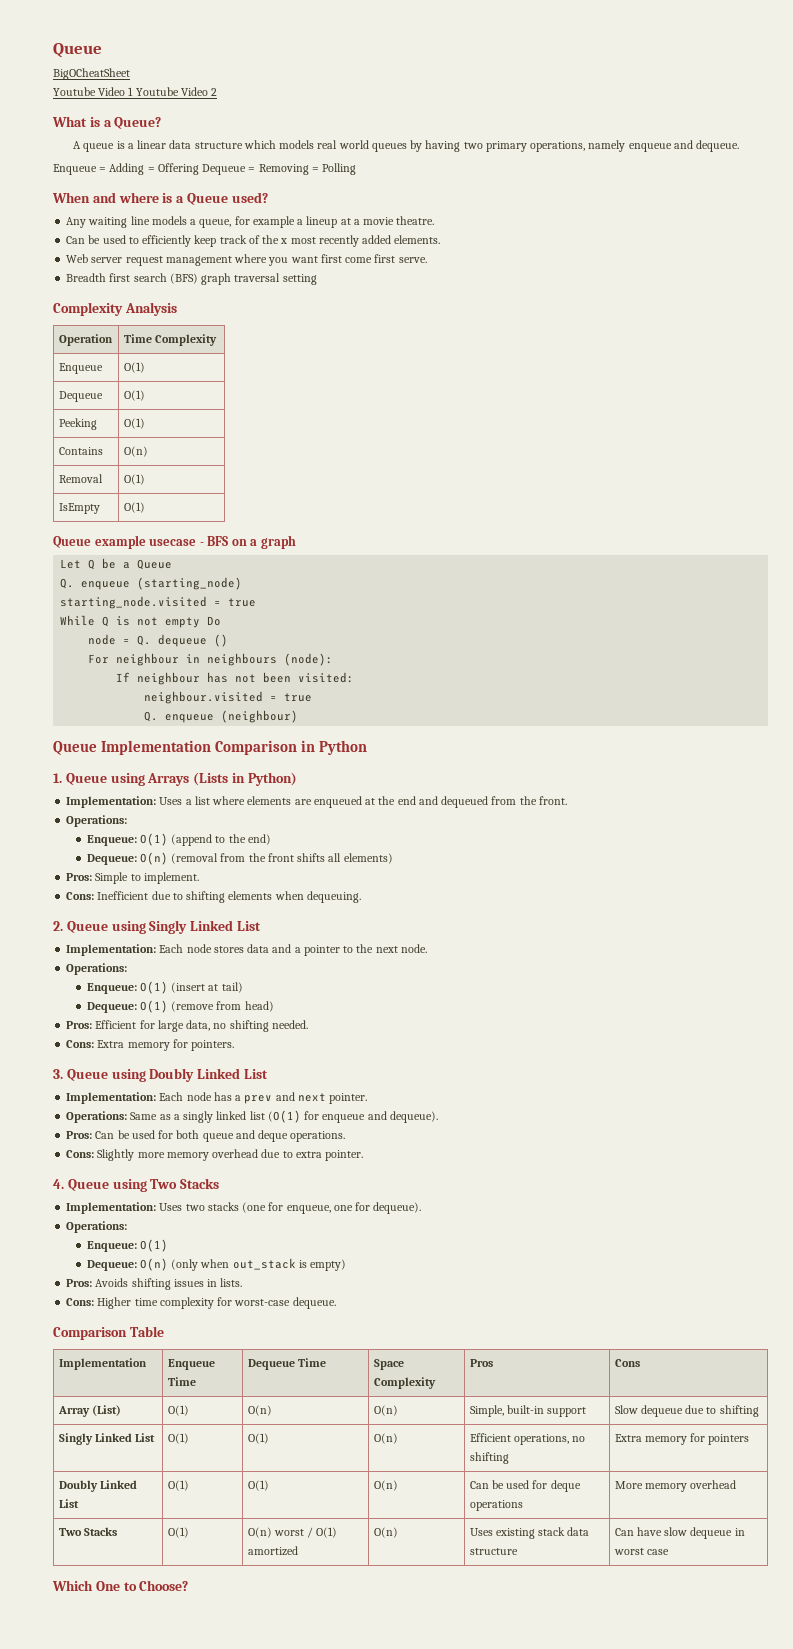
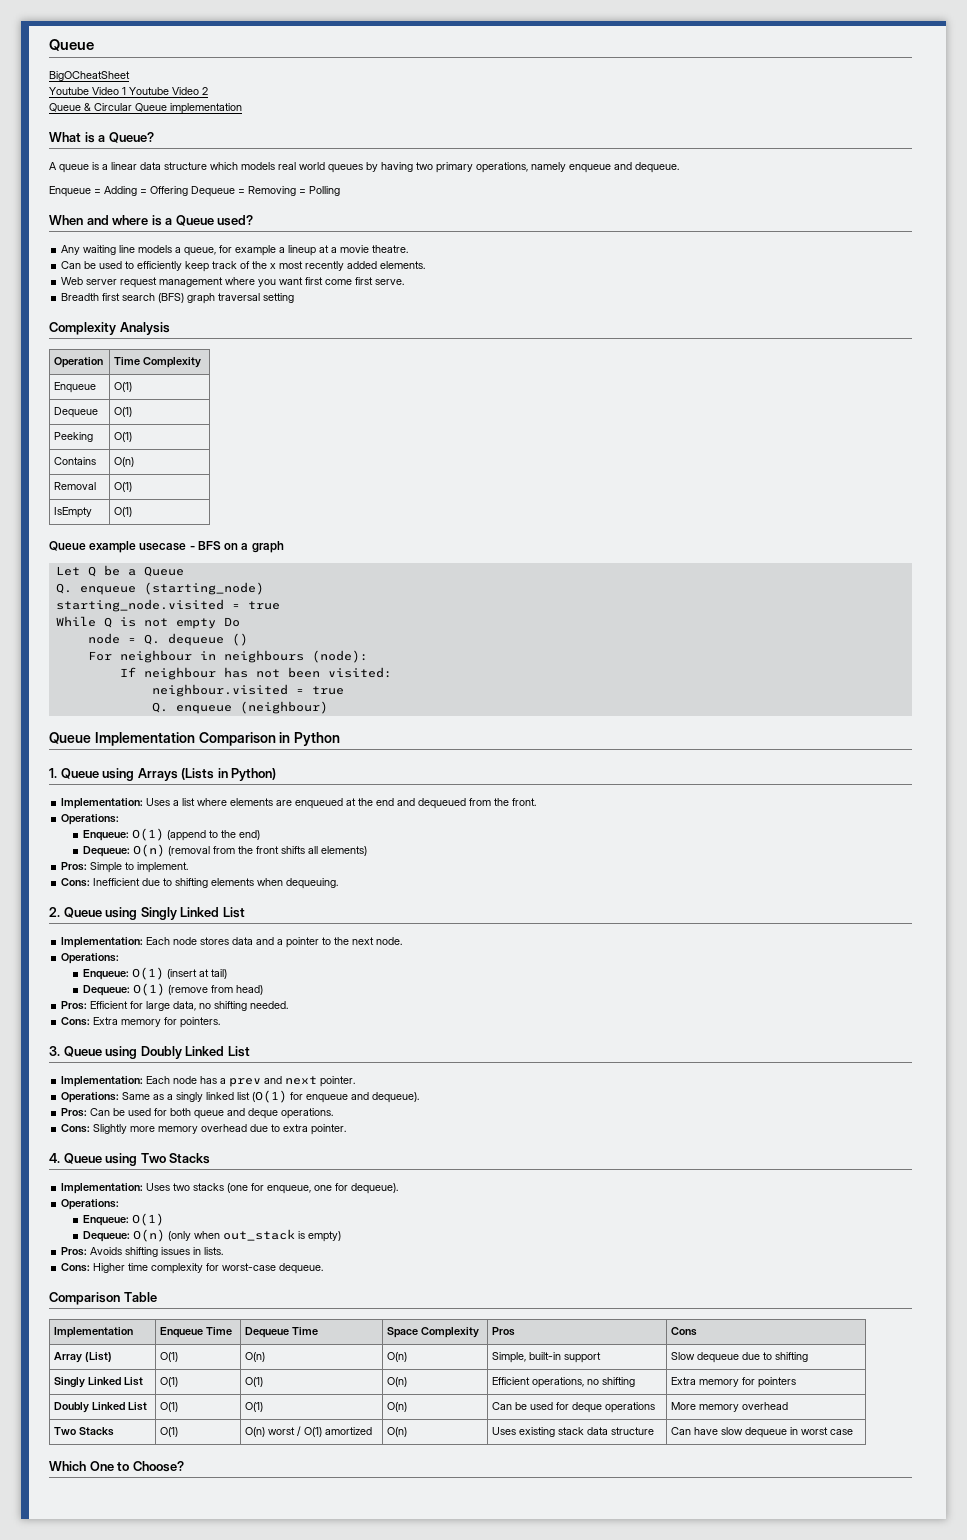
(218, 92) none -> [49,103,242,114] // Queue & Circular Queue implementation

